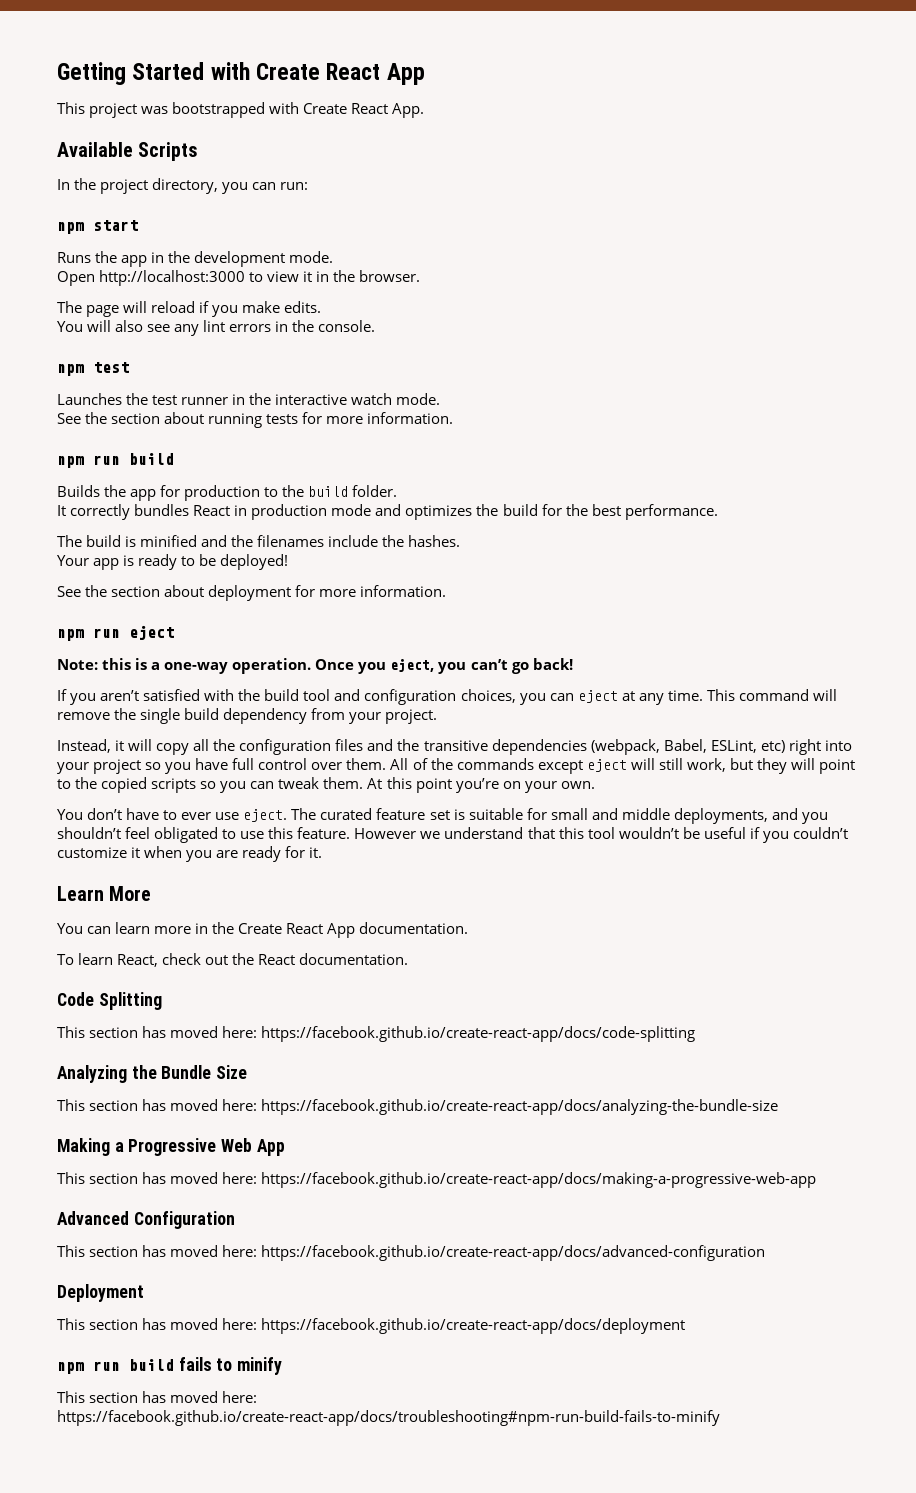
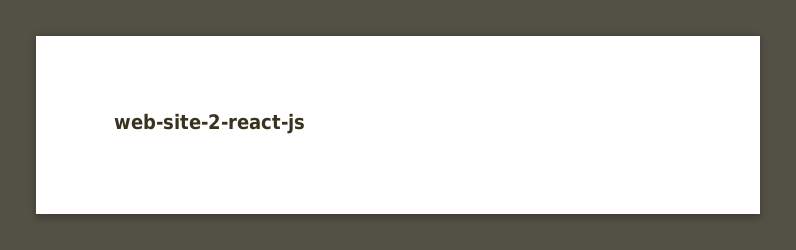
[57,62,425,85] [57,102,425,118] [57,142,199,161] [57,178,309,194] [57,220,138,234] [57,251,334,267] [57,270,421,286] [57,301,322,317] [57,320,376,336] [57,362,129,376] [57,393,441,405] [57,412,454,428] [57,453,174,468] [57,485,398,501] [57,504,718,520] [57,535,461,547] [57,554,289,570] [57,585,447,601] [57,625,174,641] [57,658,573,674] [57,689,837,705] [57,708,438,724] [57,739,852,755] [57,758,856,774] [57,777,595,793] [57,808,828,824] [57,827,848,843] [57,846,323,862] [57,886,152,901] [57,922,469,938] [57,953,409,967] [57,992,162,1010] [57,1026,696,1042] [57,1065,248,1083] [57,1099,779,1115] [57,1138,285,1156] [57,1172,817,1188] [57,1211,235,1229] [57,1245,766,1261] [57,1284,144,1302] [57,1318,686,1334] [57,1357,283,1375] [57,1391,258,1403] [57,1410,720,1426] Getting Started with Create React App // This project was bootstrapped with Create React App. // Available Scripts // In the project directory, you can run: // npm start // Runs the app in the development mode. // Open http://localhost:3000 to view it in the browser. // The page will reload if you make edits. // You will also see any lint errors in the console. // npm test // Launches the test runner in the interactive watch mode. // See the section about running tests for more information. // npm run build // Builds the app for production to the build folder. // It correctly bundles React in production mode and optimizes the build for the best performance. // The build is minified and the filenames include the hashes. // Your app is ready to be deployed! // See the section about deployment for more information. // npm run eject // Note: this is a one-way operation. Once you eject, you can’t go back! // If you aren’t satisfied with the build tool and configuration choices, you can eject at any time. This command will remove the single build dependency from your project. // Instead, it will copy all the configuration files and the transitive dependencies (webpack, Babel, ESLint, etc) right into your project so you have full control over them. All of the commands except eject will still work, but they will point to the copied scripts so you can tweak them. At this point you’re on your own. // You don’t have to ever use eject. The curated feature set is suitable for small and middle deployments, and you shouldn’t feel obligated to use this feature. However we understand that this tool wouldn’t be useful if you couldn’t customize it when you are ready for it. // Learn More // You can learn more in the Create React App documentation. // To learn React, check out the React documentation. // Code Splitting // This section has moved here: https://facebook.github.io/create-react-app/docs/code-splitting // Analyzing the Bundle Size // This section has moved here: https://facebook.github.io/create-react-app/docs/analyzing-the-bundle-size // Making a Progressive Web App // This section has moved here: https://facebook.github.io/create-react-app/docs/making-a-progressive-web-app // Advanced Configuration // This section has moved here: https://facebook.github.io/create-react-app/docs/advanced-configuration // Deployment // This section has moved here: https://facebook.github.io/create-react-app/docs/deployment // npm run build fails to minify // This section has moved here: https://facebook.github.io/create-react-app/docs/troubleshooting#npm-run-build-fails-to-minify -> [114,113,305,134] web-site-2-react-js

